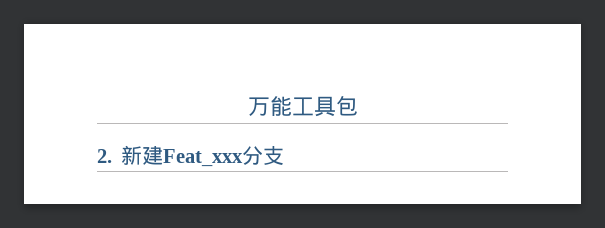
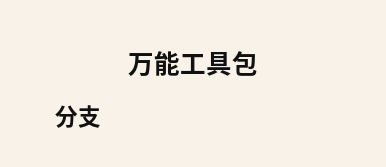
[97,145,244,167] 2.新建Feat_xxx -> (258, 63) none

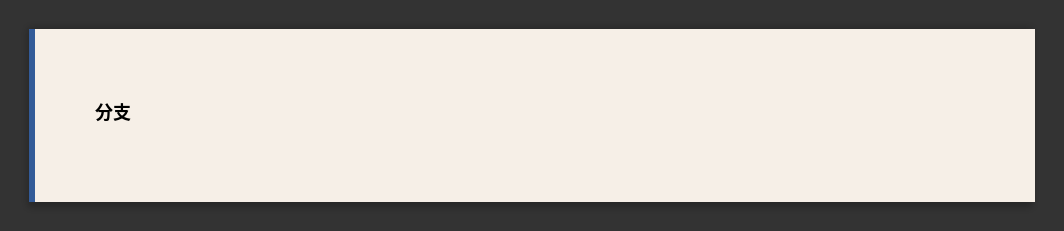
[128,51,258,77] 万能工具包 // -> (95, 112) none

